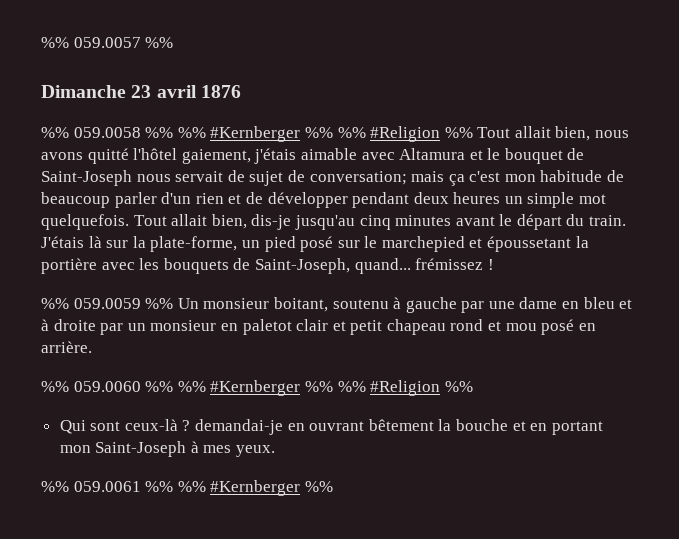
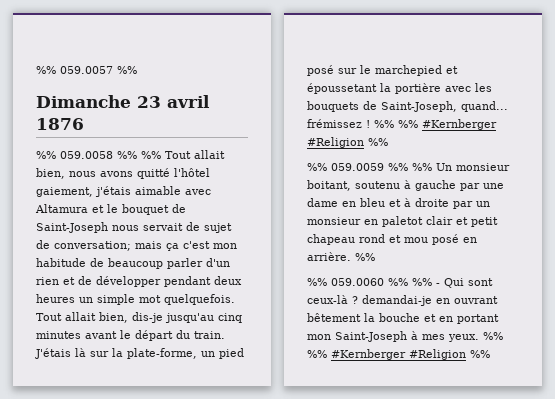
[210,126,473,142] #Kernberger %% %% #Religion %% -> (161, 155) none
(494, 264) none -> [374,119,497,130] [307,137,388,148] %% %% #Kernberger #Religion %%
(174, 303) none -> [412,163,432,171] %%
(92, 347) none -> [355,253,375,261] %%
[210,380,473,396] #Kernberger %% %% #Religion %% // -> [436,283,440,286] -
[41,480,301,496] // %% 059.0061 %% %% #Kernberger -> [483,332,503,340] [307,349,466,360] %% %% #Kernberger #Religion

